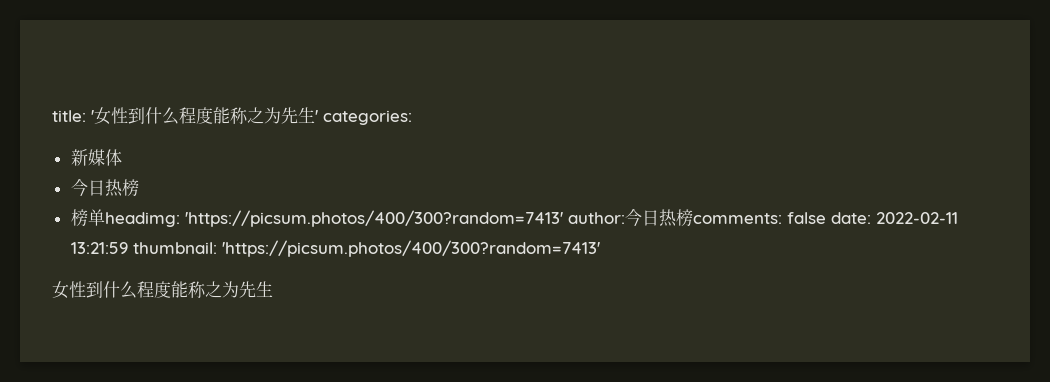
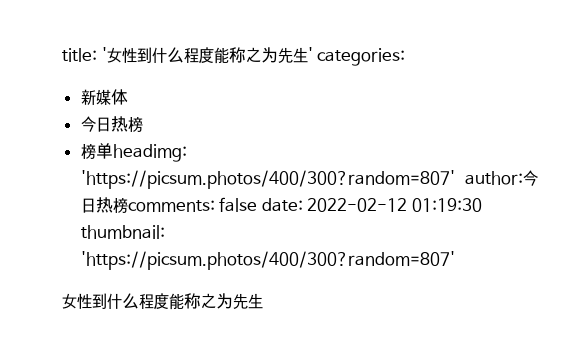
[184,210,563,227] 'https://picsum.photos/400/300?random=7413' -> [80,170,455,189] 'https://picsum.photos/400/300?random=807'
[875,212,958,224] [70,240,600,257] 2022-02-11 13:21:59 thumbnail: 'https://picsum.photos/400/300?random=7413' -> [307,198,483,212] [80,225,165,239] [80,251,455,270] 2022-02-12 01:19:30 thumbnail: 'https://picsum.photos/400/300?random=807'

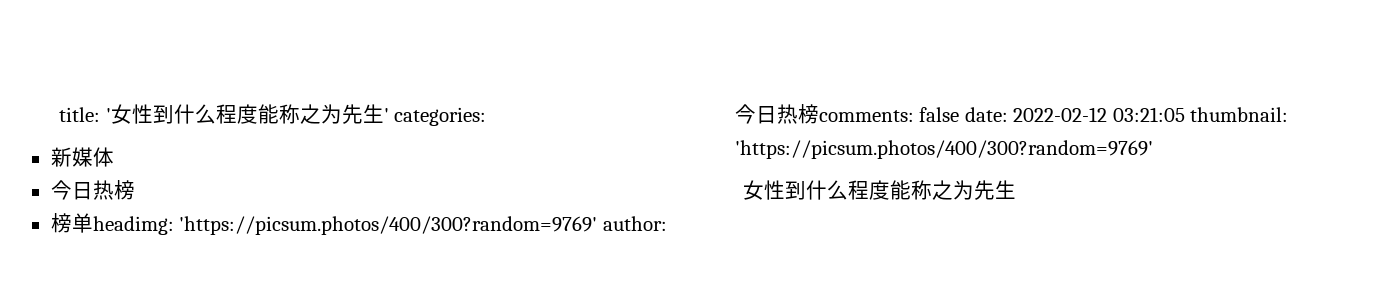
[80,170,455,189] 'https://picsum.photos/400/300?random=807' -> [179,216,598,235] 'https://picsum.photos/400/300?random=9769'
[412,198,483,212] [80,225,165,239] [80,251,455,270] 01:19:30 thumbnail: 'https://picsum.photos/400/300?random=807' -> [1112,107,1289,122] [734,140,1153,159] 03:21:05 thumbnail: 'https://picsum.photos/400/300?random=9769'

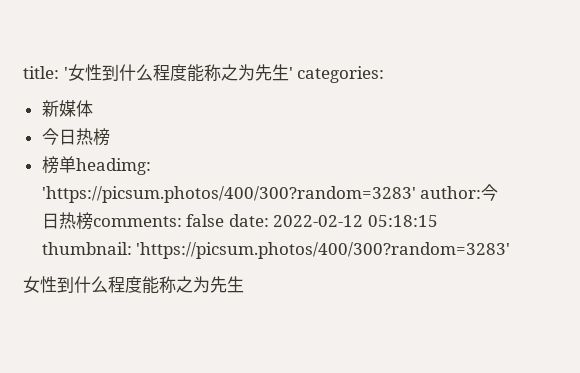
[179,216,598,235] 'https://picsum.photos/400/300?random=9769' -> [41,186,416,203] 'https://picsum.photos/400/300?random=3283'
[1112,107,1289,122] [734,140,1153,159] 03:21:05 thumbnail: 'https://picsum.photos/400/300?random=9769' -> [368,215,439,227] [41,242,511,259] 05:18:15 thumbnail: 'https://picsum.photos/400/300?random=3283'

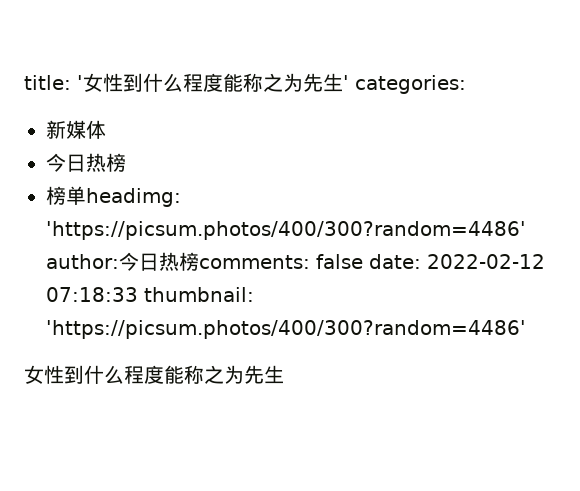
[41,186,416,203] 'https://picsum.photos/400/300?random=3283' -> [46,221,526,240] 'https://picsum.photos/400/300?random=4486'
[368,215,439,227] [41,242,511,259] 05:18:15 thumbnail: 'https://picsum.photos/400/300?random=3283' -> [46,287,254,302] [46,320,526,339] 07:18:33 thumbnail: 'https://picsum.photos/400/300?random=4486'

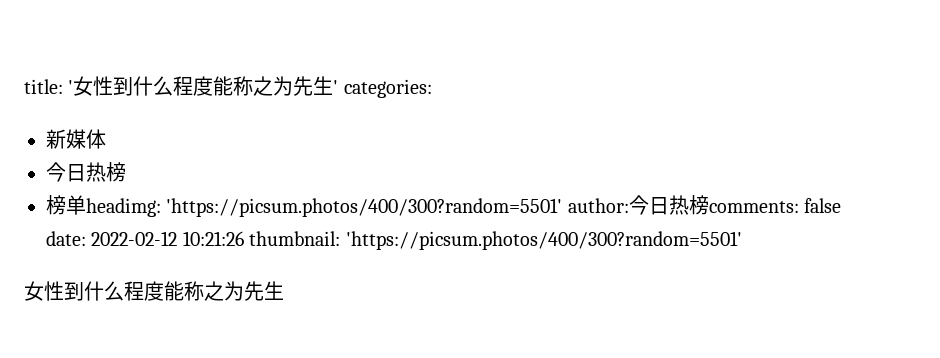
[46,221,526,240] 'https://picsum.photos/400/300?random=4486' -> [166,198,563,217] 'https://picsum.photos/400/300?random=5501'
[46,287,254,302] [46,320,526,339] 07:18:33 thumbnail: 'https://picsum.photos/400/300?random=4486' -> [182,231,742,250] 10:21:26 thumbnail: 'https://picsum.photos/400/300?random=5501'

